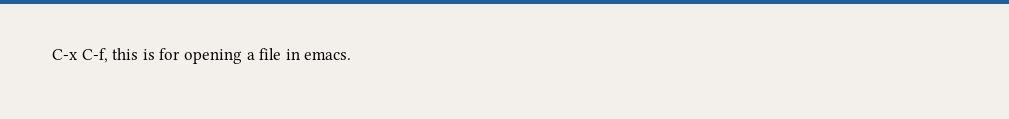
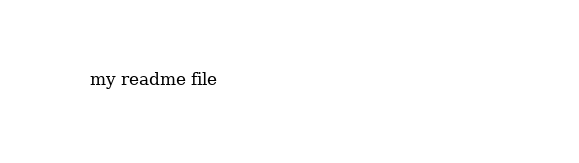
[52,48,352,64] C-x C-f, this is for opening a file in emacs. -> [90,72,217,89] my readme file

